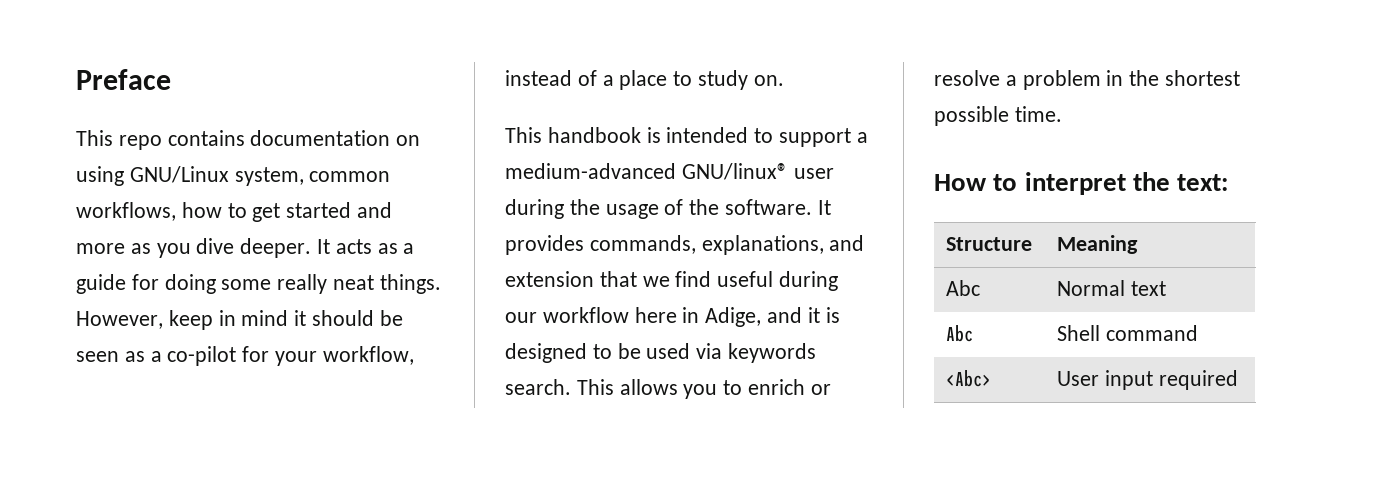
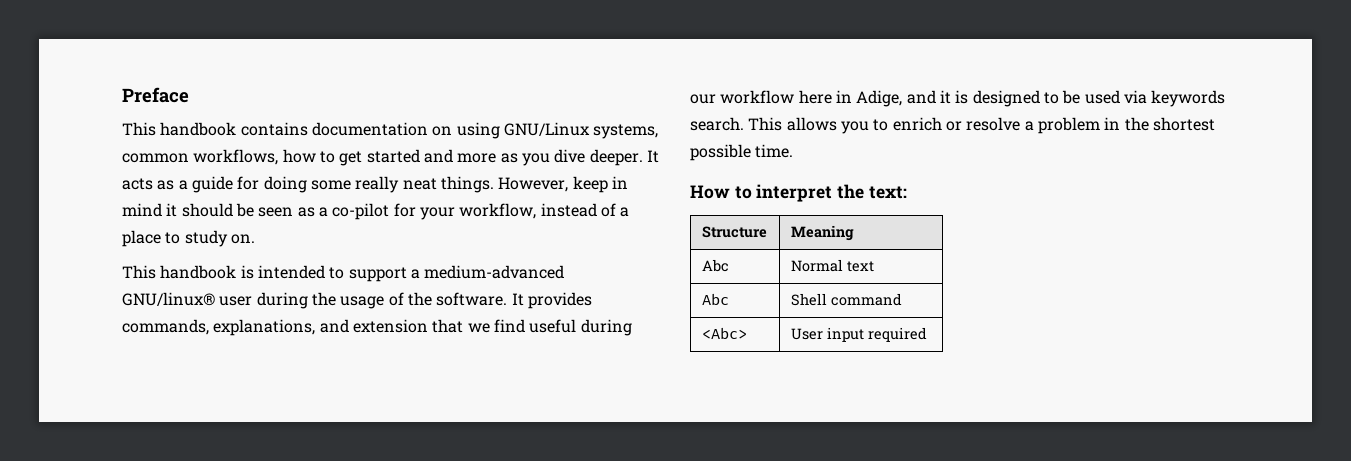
[118,135,162,150] repo -> [160,122,237,136] handbook
[234,167,304,186] system, -> [593,124,659,139] systems,

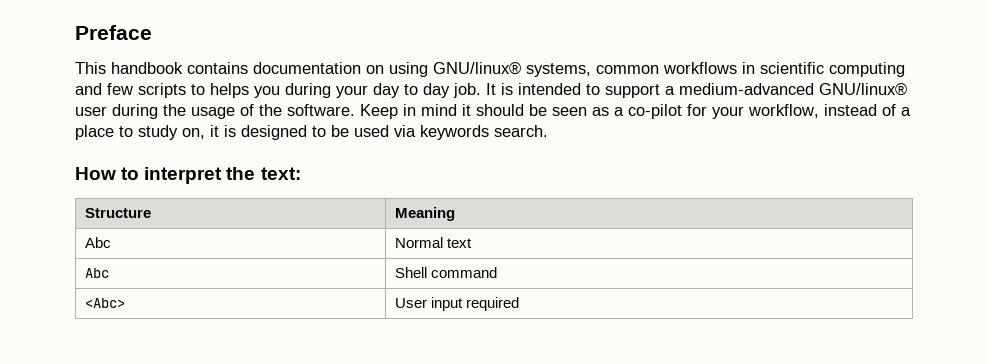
[503,122,590,136] GNU/Linux -> [433,62,521,75] GNU/linux®
[193,149,659,166] [122,176,608,193] workflows, how to get started and more as you dive deeper. It acts as a guide for doing some really neat things. However, keep -> [663,62,905,77] [75,83,907,98] [75,104,398,119] workflows in scientific computing and few scripts to helps you during your day to day job. It is intended to support a medium-advanced GNU/linux® user during the usage of the software. Keep
[230,234,255,244] [122,265,565,282] [122,292,592,309] [122,319,632,336] [690,90,936,107] on. // This handbook is intended to support a medium-advanced GNU/linux® user during the usage of the software. It provides commands, explanations, and extension that we find useful during our workflow here in Adige, and -> [182,128,205,139] on,
[748,117,1215,134] [690,144,794,161] This allows you to enrich or resolve a problem in the shortest possible time. -> (548, 131) none

